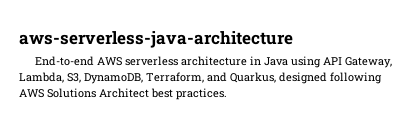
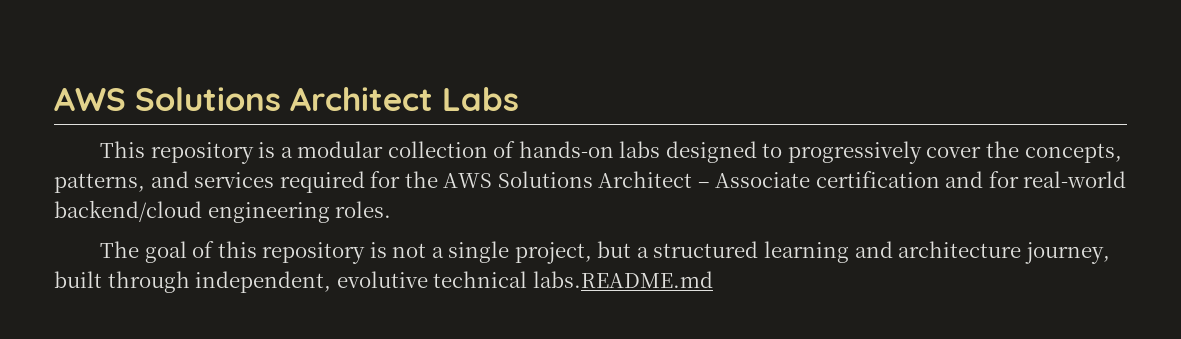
[19,31,293,48] [35,56,393,68] [19,72,382,84] [19,88,227,100] aws-serverless-java-architecture // End-to-end AWS serverless architecture in Java using API Gateway, Lambda, S3, DynamoDB, Terraform, and Quarkus, designed following AWS Solutions Architect best practices. -> [54,87,519,111] [100,141,1122,164] [54,171,1127,193] [54,200,392,223] [100,241,1110,264] [54,271,713,293] AWS Solutions Architect Labs // This repository is a modular collection of hands-on labs designed to progressively cover the concepts, patterns, and services required for the AWS Solutions Architect – Associate certification and for real-world backend/cloud engineering roles. // The goal of this repository is not a single project, but a structured learning and architecture journey, built through independent, evolutive technical labs.README.md

